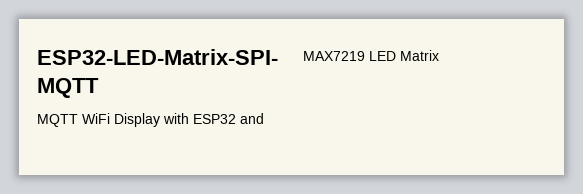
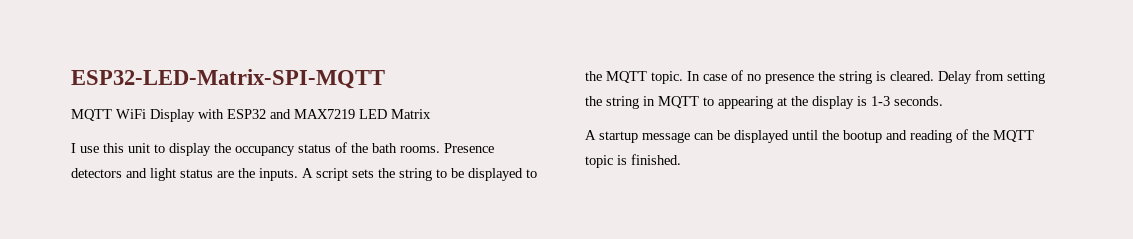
(439, 55) none -> [71,142,494,156] [71,168,537,181] [585,70,1045,84] [585,96,943,109] [585,129,1034,143] [585,154,681,168] // I use this unit to display the occupancy status of the bath rooms. Presence detectors and light status are the inputs. A script sets the string to be displayed to the MQTT topic. In case of no presence the string is cleared. Delay from setting the string in MQTT to appearing at the display is 1-3 seconds. // A startup message can be displayed until the bootup and reading of the MQTT topic is finished.

